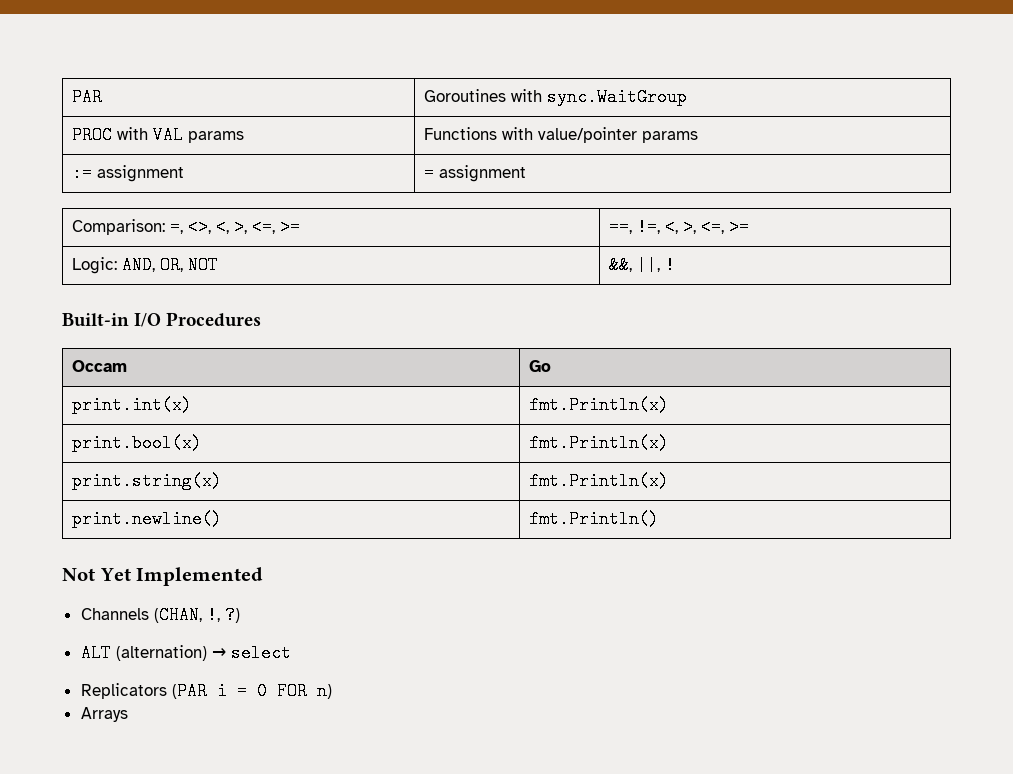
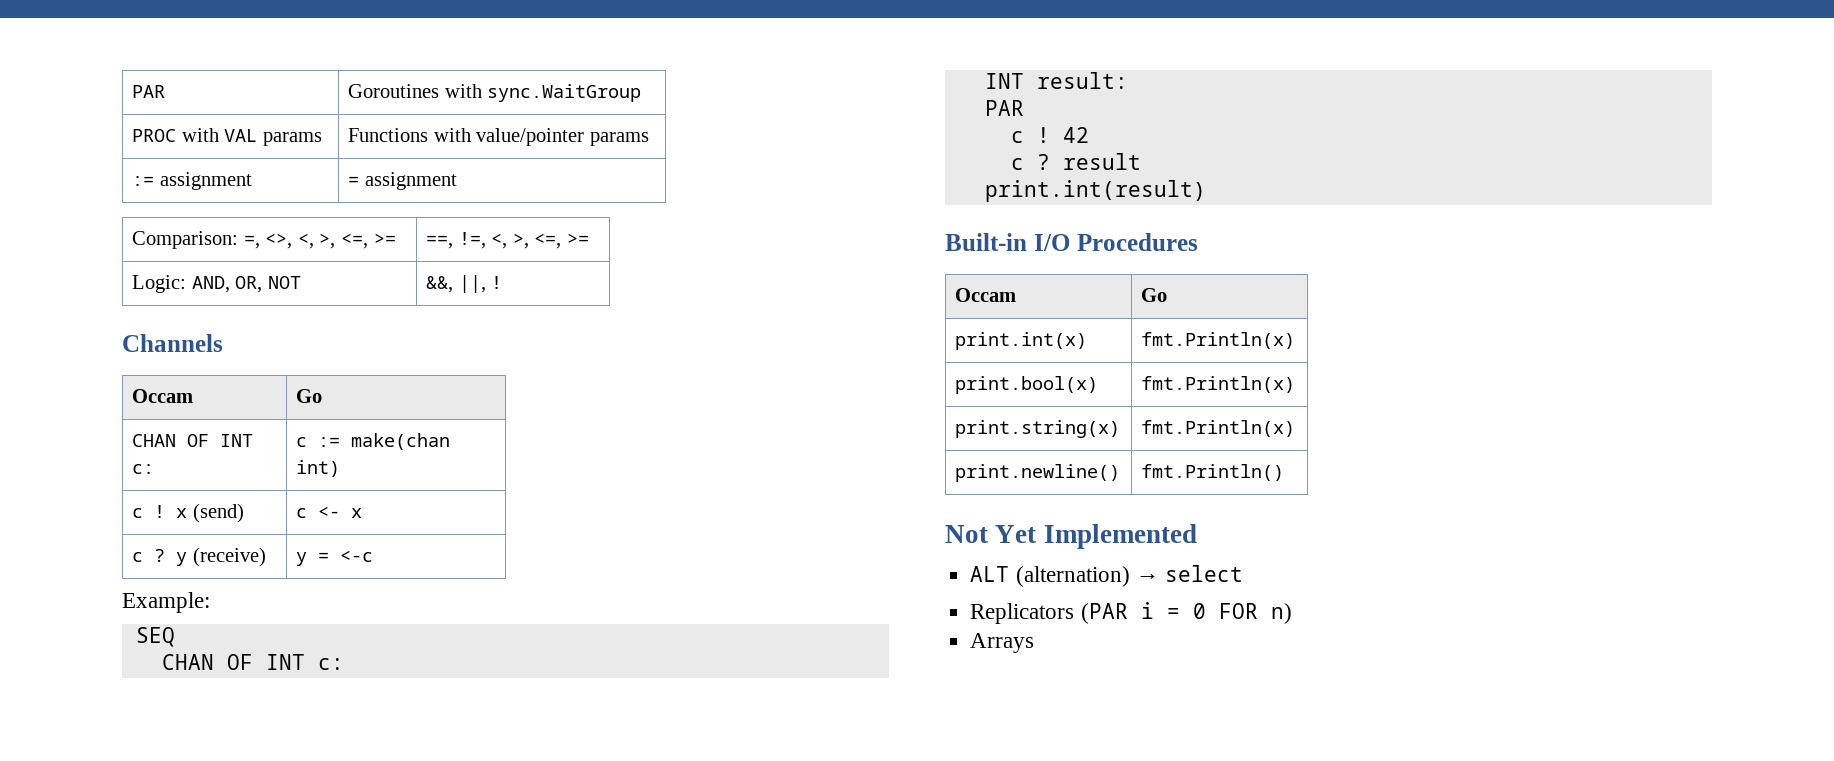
(675, 265) none -> [122,334,223,352] [132,389,194,403] [296,389,323,403] [132,434,254,447] [132,464,155,474] [296,433,451,450] [296,460,341,477] [132,503,244,523] [296,506,363,518] [132,547,266,567] [296,550,374,566] [122,592,210,613] [135,627,175,647] [161,654,344,670] [984,72,1128,89] [984,100,1024,116] [1010,127,1089,143] [1010,153,1141,170] [984,180,1206,202] // Channels // Occam | Go // CHAN OF INT c: | c := make(chan int) // c ! x (send) | c <- x // c ? y (receive) | y = <-c // Example: // SEQ // CHAN OF INT c: // INT result: // PAR // c ! 42 // c ? result // print.int(result)
[80,606,240,624] // Channels (CHAN, !, ?) -> (1197, 536) none

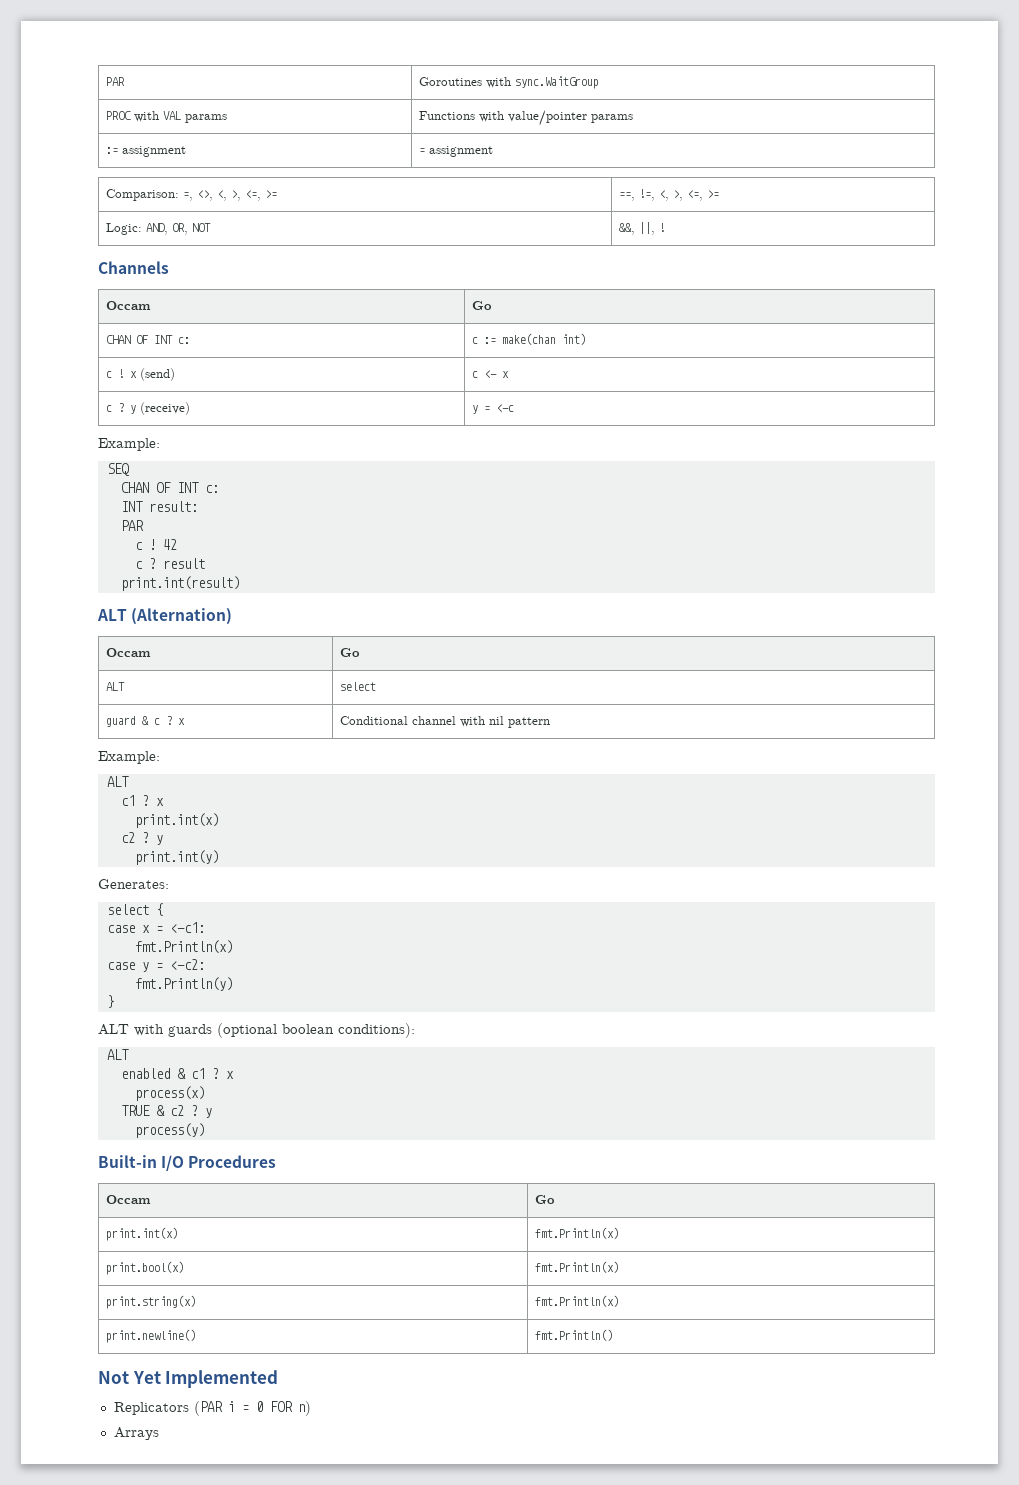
(1206, 191) none -> [97,608,233,625] [106,648,152,657] [340,648,361,657] [106,682,126,691] [340,682,377,691] [106,716,186,727] [340,716,551,728] [98,751,160,764] [106,776,129,787] [120,795,164,806] [134,813,219,828] [120,832,163,845] [134,850,219,865] [98,879,169,889] [106,903,163,916] [106,922,205,933] [134,940,233,954] [106,959,205,972] [134,977,233,991] [106,995,114,1008] [98,1023,415,1038] [106,1049,129,1060] [120,1068,234,1079] [134,1086,205,1101] [120,1105,212,1118] [134,1123,205,1138] // ALT (Alternation) // Occam | Go // ALT | select // guard & c ? x | Conditional channel with nil pattern // Example: // ALT // c1 ? x // print.int(x) // c2 ? y // print.int(y) // Generates: // select { // case x = <-c1: // fmt.Println(x) // case y = <-c2: // fmt.Println(y) // } // ALT with guards (optional boolean conditions): // ALT // enabled & c1 ? x // process(x) // TRUE & c2 ? y // process(y)
[970,565,1243,587] // ALT (alternation) → select -> (279, 1379) none

